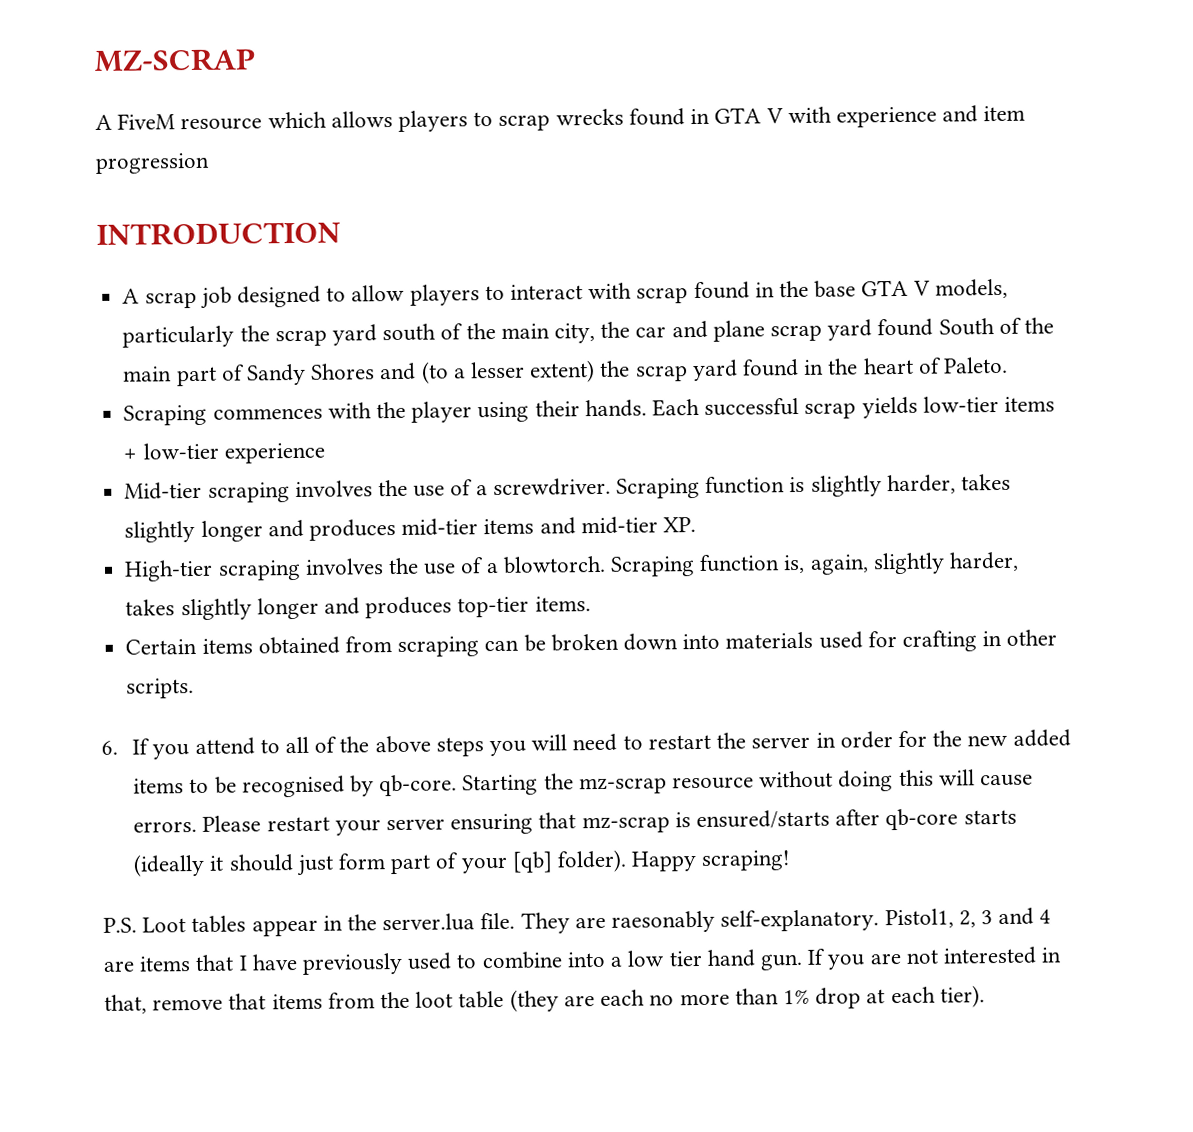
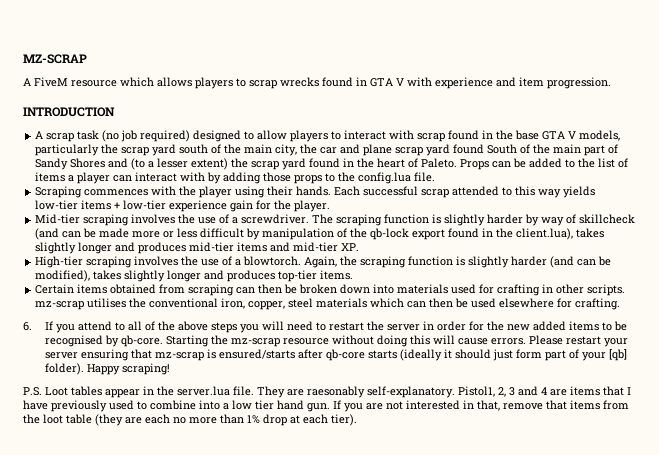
[95,152,210,174] progression -> [547,77,611,89] progression.
[199,286,232,309] job -> [77,130,191,142] task (no job required)
(1009, 365) none -> [460,158,629,170] [35,172,436,184] Props can be added to the list of items a player can interact with by adding those props to the config.lua file.
(857, 410) none -> [452,186,562,198] attended to this way
(325, 453) none -> [230,200,331,212] gain for the player.
[615,474,956,499] Scraping function is slightly harder, -> [312,214,636,226] [35,228,574,240] The scraping function is slightly harder by way of skillcheck (and can be made more or less difficult by manipulation of the qb-lock export found in the client.lua),
[609,551,1020,577] Scraping function is, again, slightly harder, -> [304,256,612,268] [35,270,91,282] Again, the scraping function is slightly harder (and can be modified),
(520, 645) none -> [258,284,283,294] then
(195, 688) none -> [35,298,621,310] mz-scrap utilises the conventional iron, copper, steel materials which can then be used elsewhere for crafting.

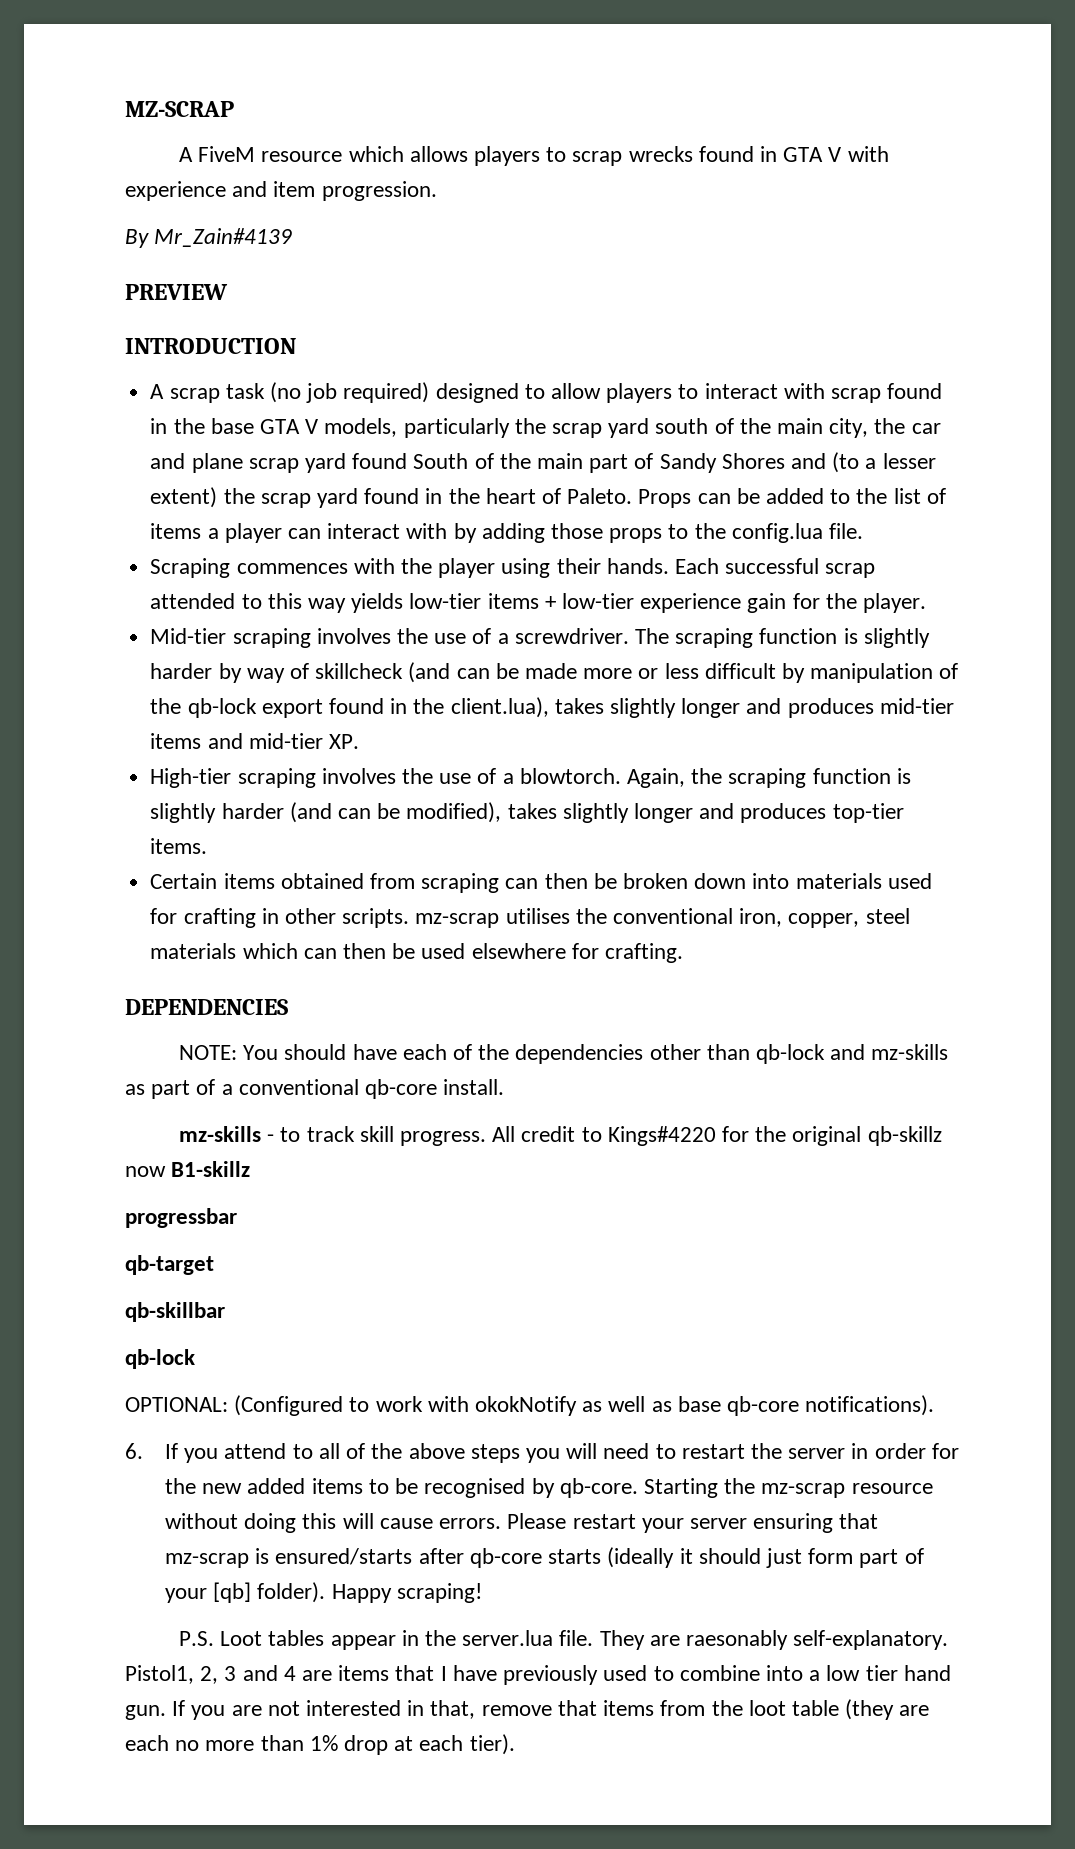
(611, 83) none -> [125,228,293,248] [125,284,228,300] // By Mr_Zain#4139 // PREVIEW
(621, 304) none -> [125,999,288,1015] [178,1044,949,1064] [125,1079,505,1099] [178,1126,942,1146] [125,1161,251,1177] [125,1208,237,1228] [125,1255,214,1275] [125,1302,225,1322] [125,1349,195,1369] [125,1395,935,1416] // DEPENDENCIES // NOTE: You should have each of the dependencies other than qb-lock and mz-skills as part of a conventional qb-core install. // mz-skills - to track skill progress. All credit to Kings#4220 for the original qb-skillz now B1-skillz // progressbar // qb-target // qb-skillbar // qb-lock // OPTIONAL: (Configured to work with okokNotify as well as base qb-core notifications).

